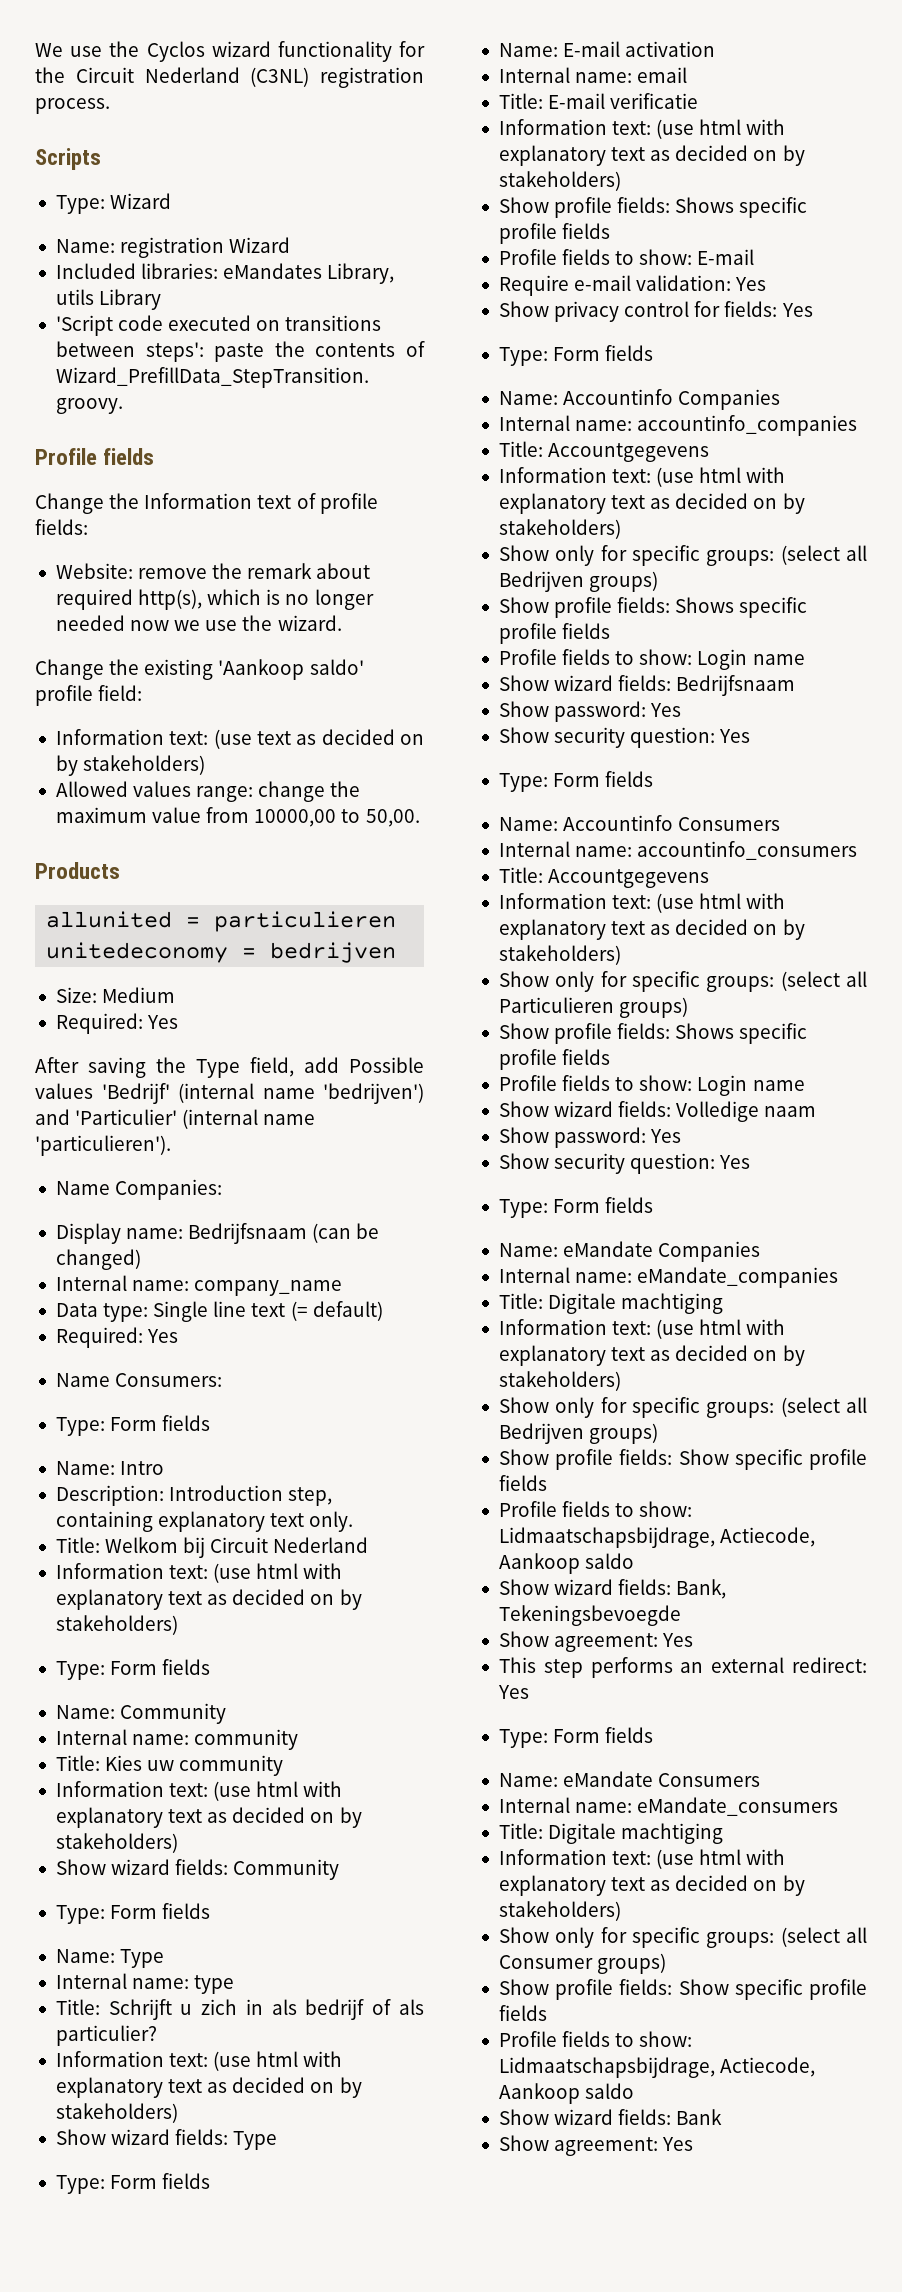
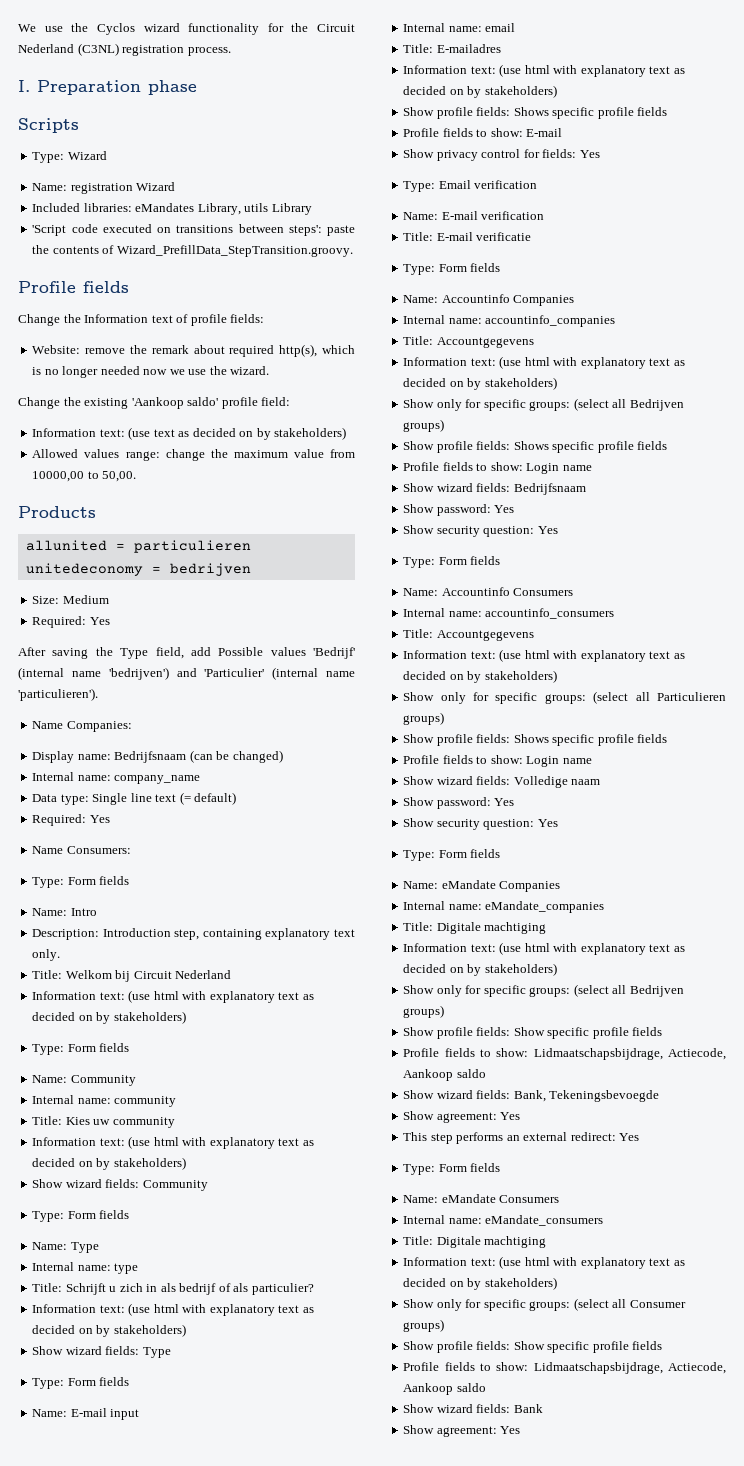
(110, 106) none -> [18,80,197,95] // I. Preparation phase
[625,41,716,57] activation -> [110,1409,140,1420] input
[548,93,699,109] E-mail verificatie -> [436,44,501,53] E-mailadres
[498,275,767,296] // Require e-mail validation: Yes -> (563, 132) none
(813, 310) none -> [403,180,538,192] [403,211,545,220] [403,232,532,241] // Type: Email verification // Name: E-mail verification // Title: E-mail verificatie

